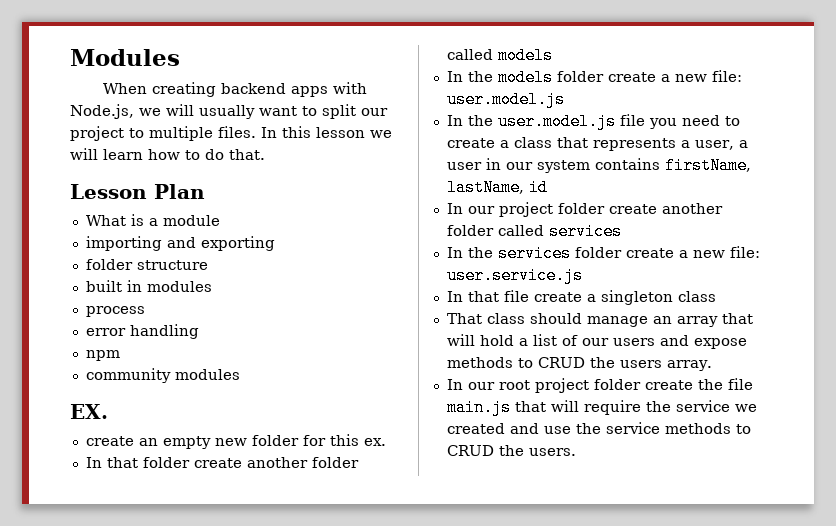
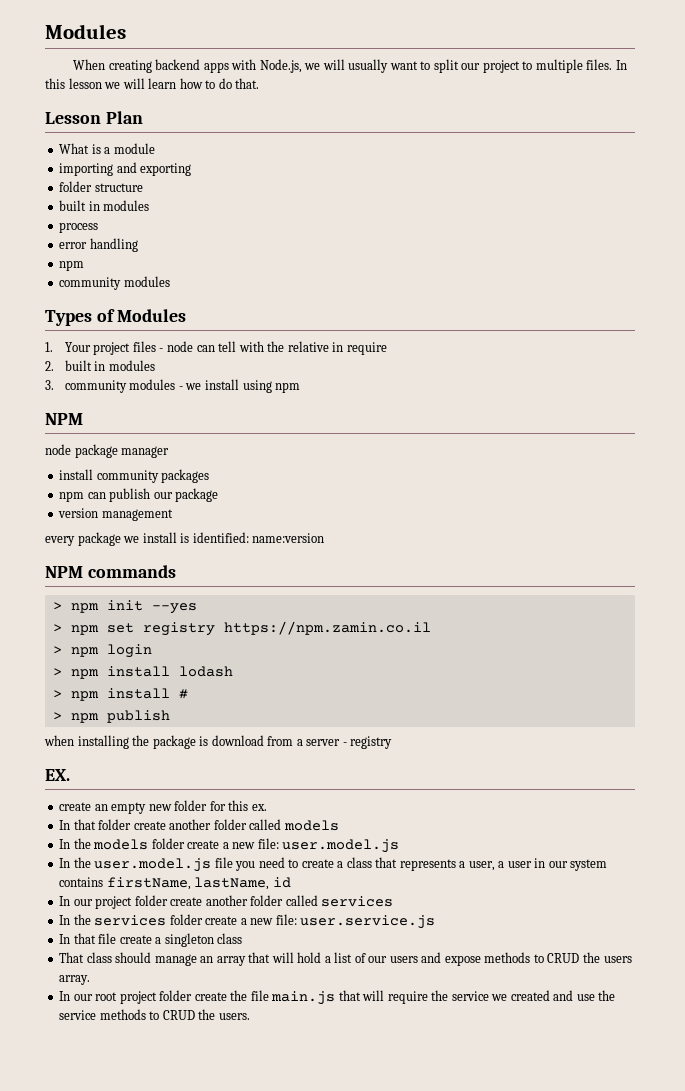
(240, 374) none -> [45,309,187,326] [45,341,387,355] [45,360,155,371] [45,379,301,393] [45,413,83,425] [45,444,170,458] [59,469,210,483] [59,488,219,502] [58,508,173,521] [45,532,325,546] [45,565,176,578] [52,600,197,614] [52,621,431,636] [52,644,152,658] [52,666,233,679] [52,688,188,701] [52,710,170,723] [44,735,393,749] // Types of Modules // 1. Your project files - node can tell with the relative in require // 2. built in modules // 3. community modules - we install using npm // NPM // node package manager // install community packages // npm can publish our package // version management // every package we install is identified: name:version // NPM commands // > npm init --yes // > npm set registry https://npm.zamin.co.il // > npm login // > npm install lodash // > npm install # // > npm publish // when installing the package is download from a server - registry

